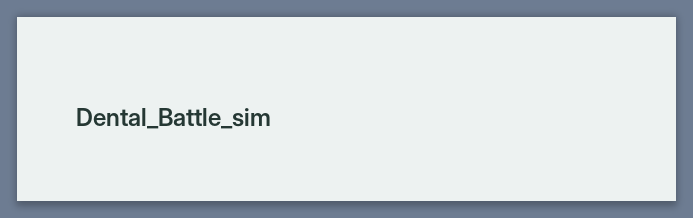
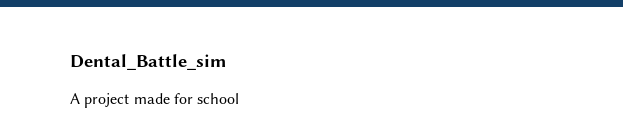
(271, 118) none -> [70,93,240,108] // A project made for school

